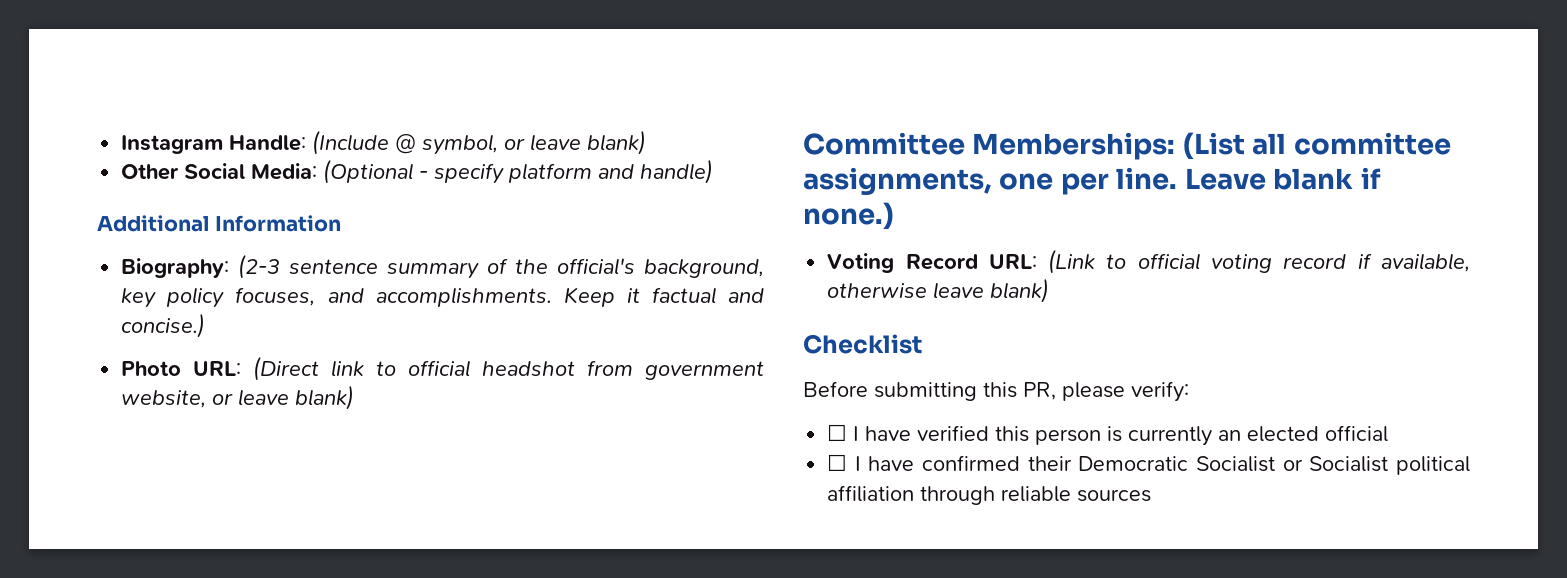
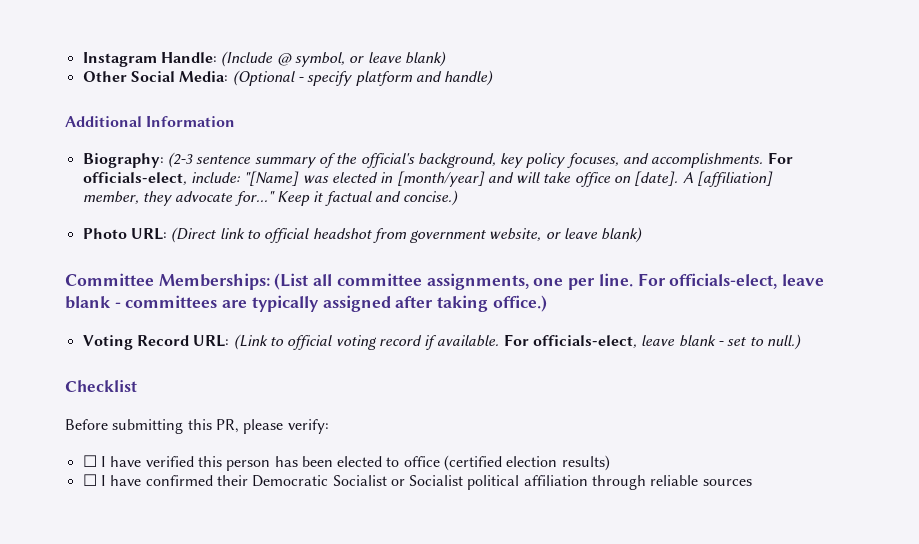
(552, 297) none -> [767,152,793,164] [82,171,774,187] [82,191,275,206] For officials-elect, include: "[Name] was elected in [month/year] and will take office on [date]. A [affiliation] member, they advocate for..."
[1184,167,1381,190] [803,202,894,230] Leave blank if none.) -> [637,273,824,289] [65,295,547,312] For officials-elect, leave blank - committees are typically assigned after taking office.)
[1381,253,1470,272] [827,278,1050,303] available, otherwise leave blank) -> [437,334,802,350] available. For officials-elect, leave blank - set to null.)
[1107,425,1389,446] is currently an elected official -> [274,455,610,471] has been elected to office (certified election results)

